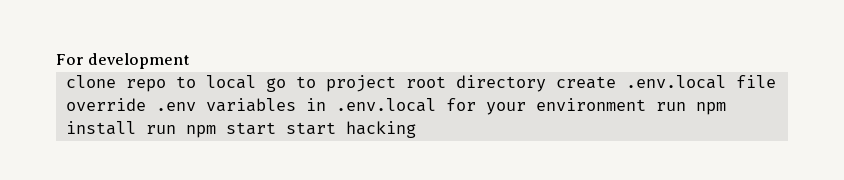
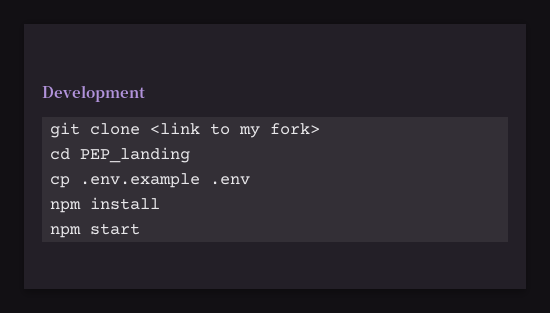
[56,53,191,69] [65,75,776,92] [65,98,686,115] For development // clone repo to local go to project root directory create .env.local file override .env variables in .env.local for your environment run -> [42,85,145,102] [50,122,321,138] [50,147,191,163] [50,173,251,188] Development // git clone <link to my fork> // cd PEP_landing // cp .env.example .env //
[145,125,176,134] run -> (161, 203) //
[285,121,416,138] start hacking -> (141, 229) none

